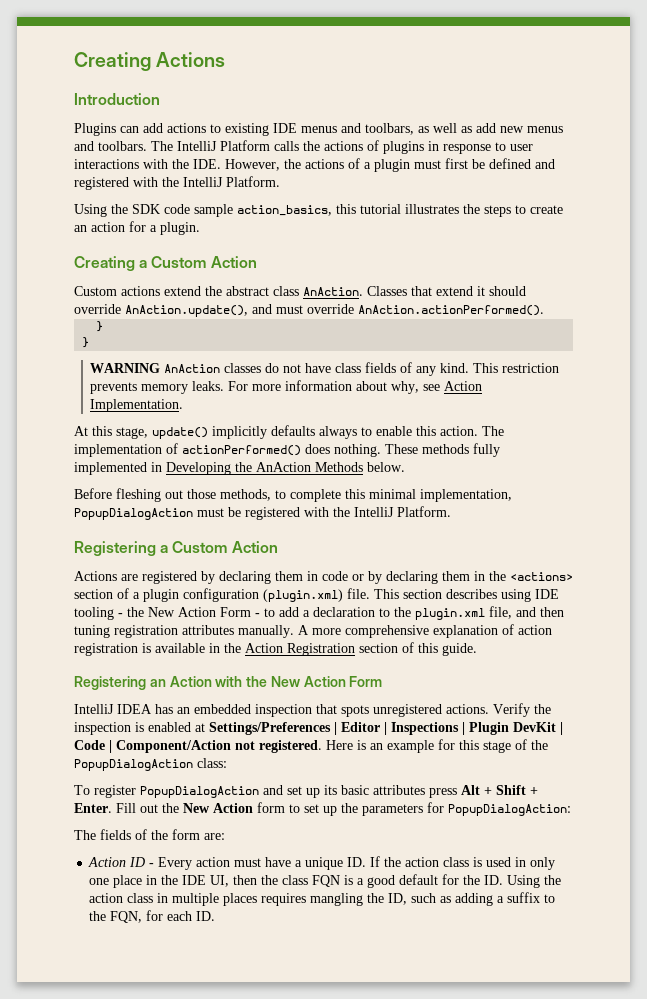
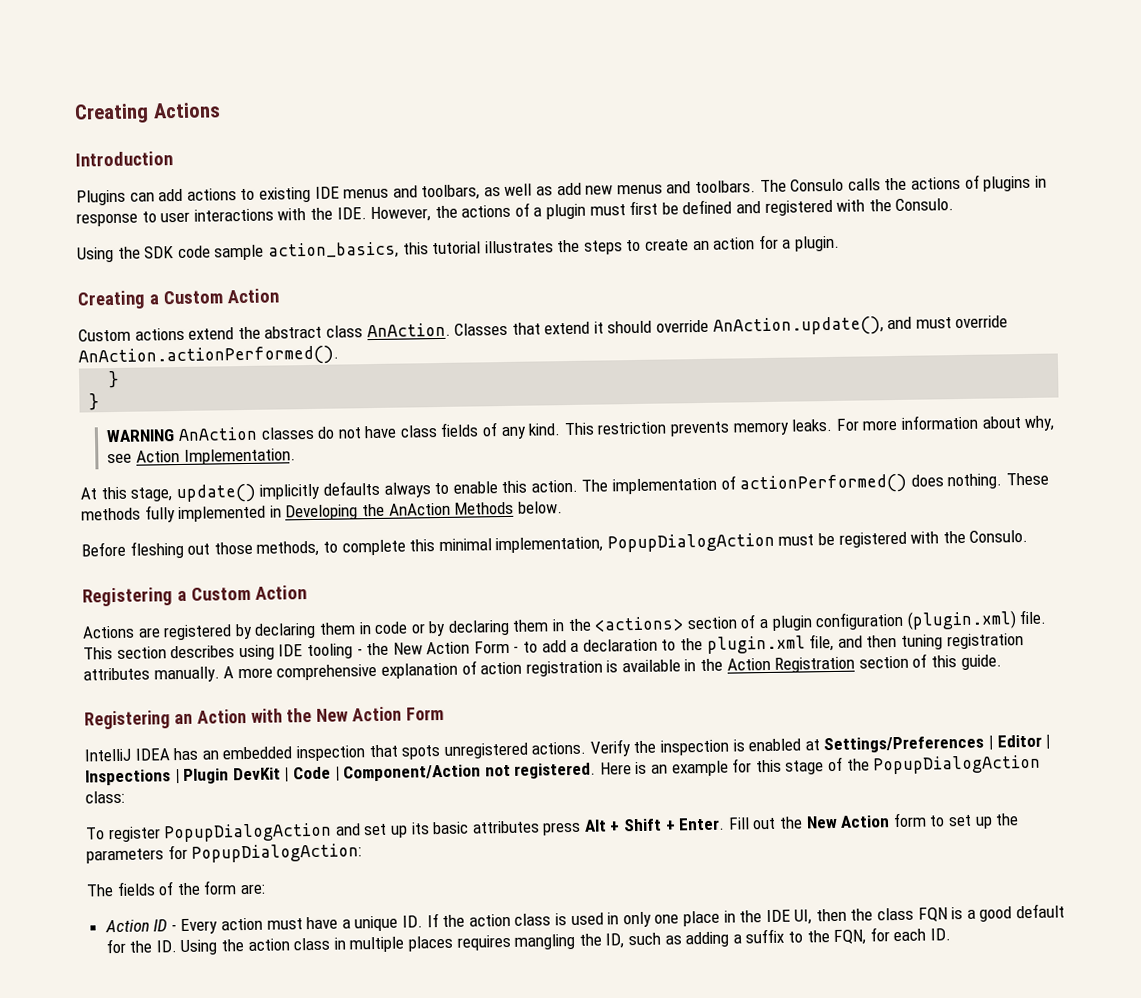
[177,140,270,151] IntelliJ Platform -> [790,178,845,192] Consulo
[183,176,280,187] IntelliJ Platform. -> [895,198,955,211] Consulo.
[354,506,451,517] IntelliJ Platform. -> [969,529,1029,543] Consulo.

